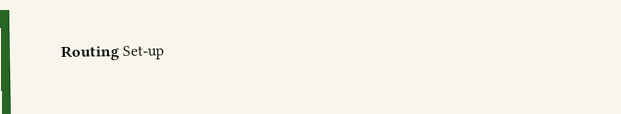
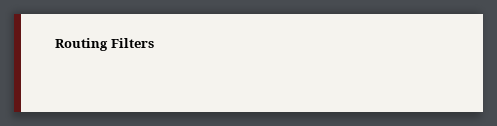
[122,45,166,61] Set-up -> [110,38,154,48] Filters

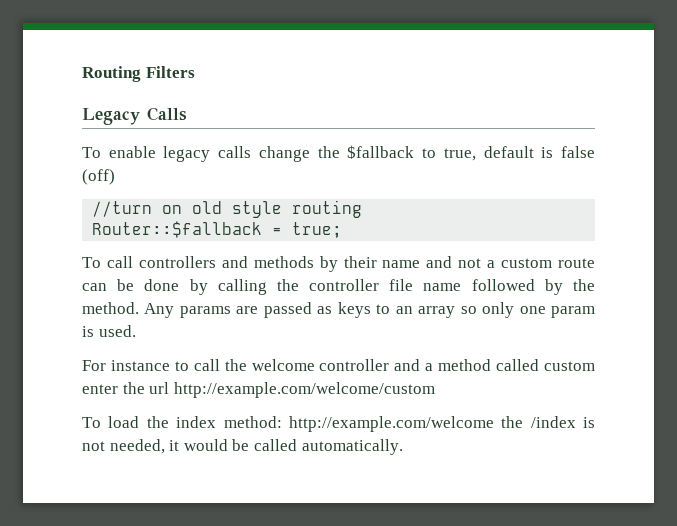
(154, 43) none -> [82,107,187,125] [82,145,596,162] [82,169,115,185] [92,200,363,218] [92,221,343,238] [82,256,595,272] [82,279,595,295] [82,302,595,318] [82,325,136,337] [82,359,596,371] [82,382,435,398] [82,416,595,432] [82,439,403,455] // Legacy Calls // To enable legacy calls change the $fallback to true, default is false (off) // //turn on old style routing // Router::$fallback = true; // To call controllers and methods by their name and not a custom route can be done by calling the controller file name followed by the method. Any params are passed as keys to an array so only one param is used. // For instance to call the welcome controller and a method called custom enter the url http://example.com/welcome/custom // To load the index method: http://example.com/welcome the /index is not needed, it would be called automatically.

